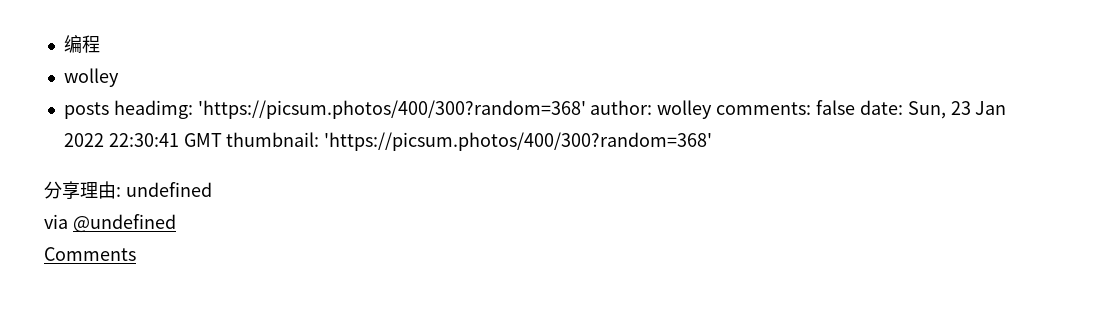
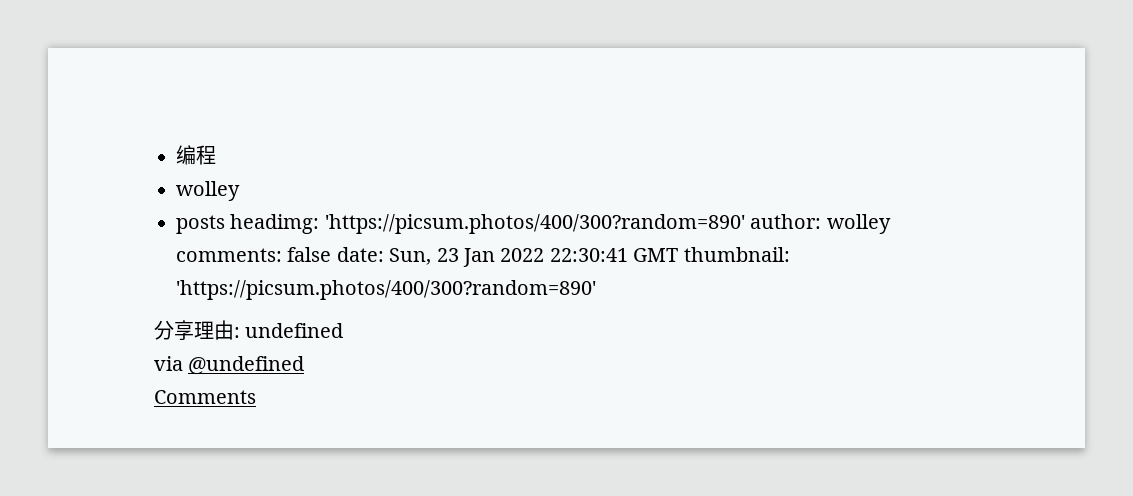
[197,100,586,119] 'https://picsum.photos/400/300?random=368' -> [324,214,745,234] 'https://picsum.photos/400/300?random=890'
[324,132,713,151] 'https://picsum.photos/400/300?random=368' -> [176,280,596,300] 'https://picsum.photos/400/300?random=890'

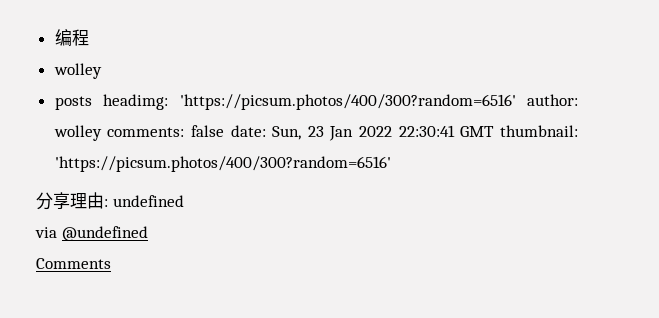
[324,214,745,234] 'https://picsum.photos/400/300?random=890' -> [179,94,516,110] 'https://picsum.photos/400/300?random=6516'
[176,280,596,300] 'https://picsum.photos/400/300?random=890' -> [54,156,391,172] 'https://picsum.photos/400/300?random=6516'

